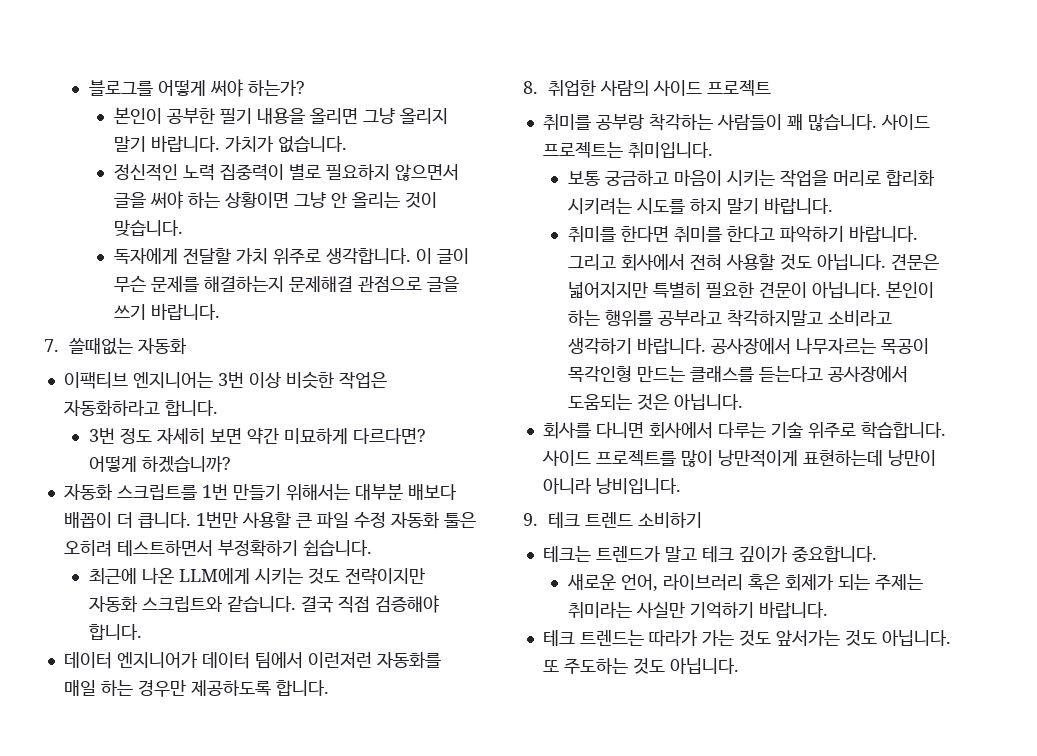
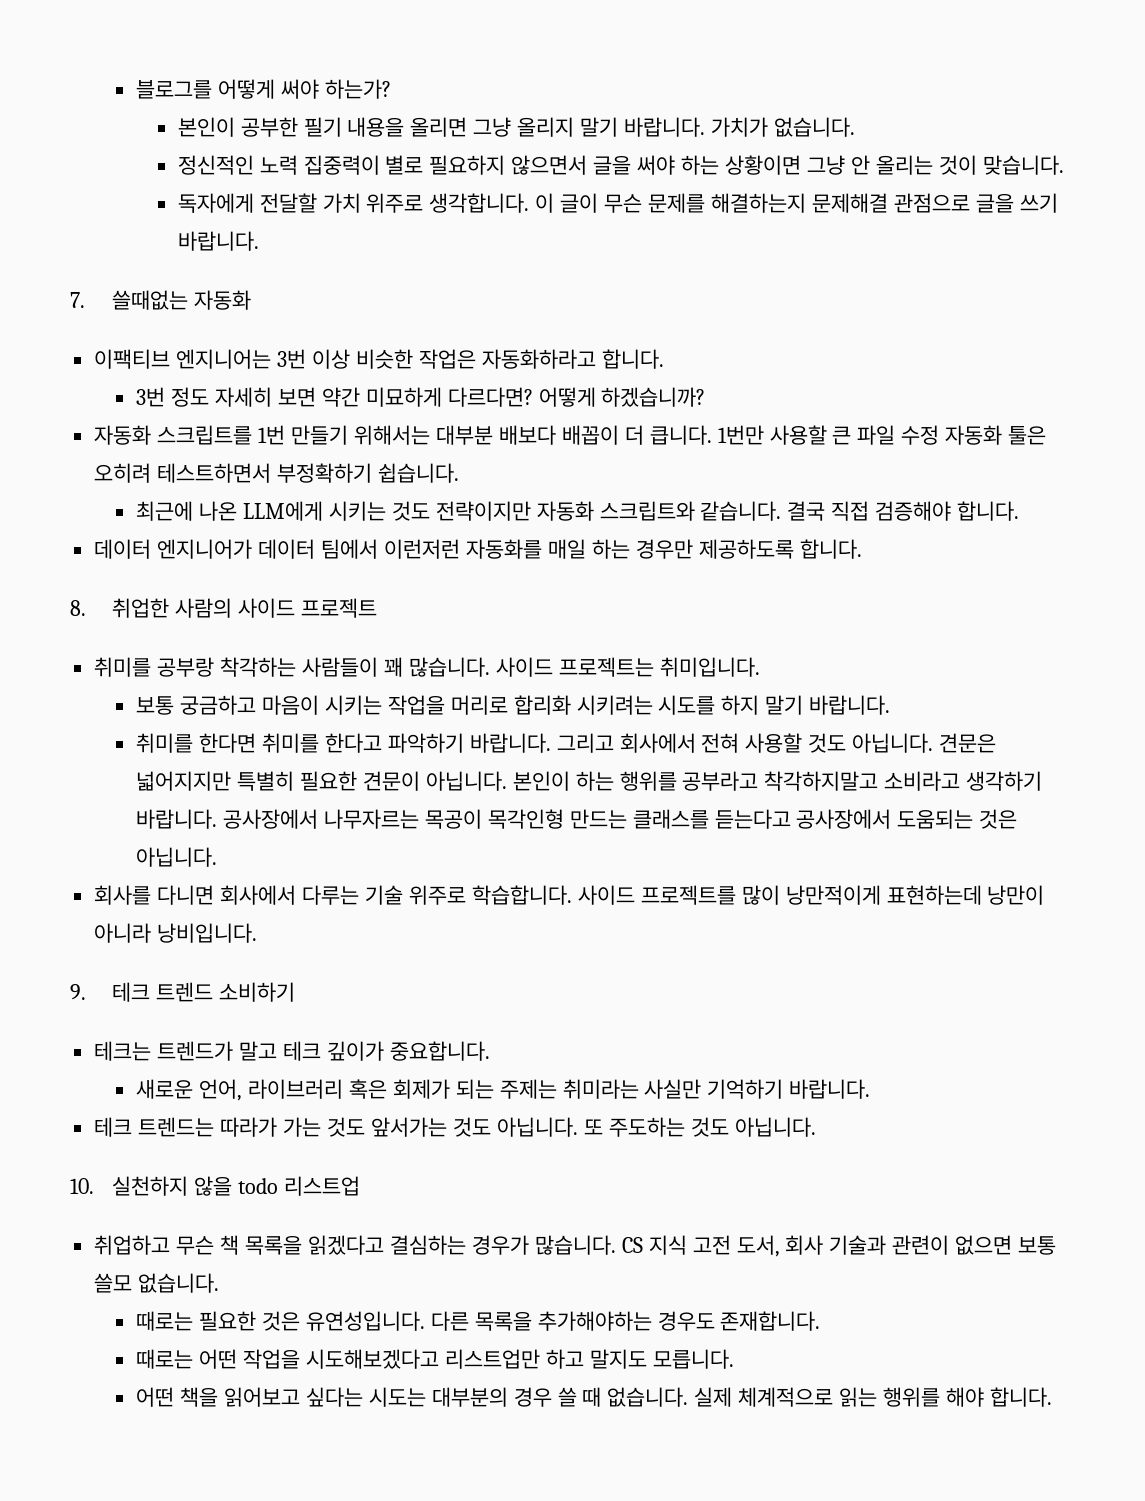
(739, 666) none -> [70,1176,360,1196] [94,1235,1057,1257] [94,1273,220,1293] [135,1311,821,1331] [135,1349,734,1369] [135,1387,1053,1407] // 10. 실천하지 않을 todo 리스트업 // 취업하고 무슨 책 목록을 읽겠다고 결심하는 경우가 많습니다. CS 지식 고전 도서, 회사 기술과 관련이 없으면 보통 쓸모 없습니다. // 때로는 필요한 것은 유연성입니다. 다른 목록을 추가해야하는 경우도 존재합니다. // 때로는 어떤 작업을 시도해보겠다고 리스트업만 하고 말지도 모릅니다. // 어떤 책을 읽어보고 싶다는 시도는 대부분의 경우 쓸 때 없습니다. 실제 체계적으로 읽는 행위를 해야 합니다.

